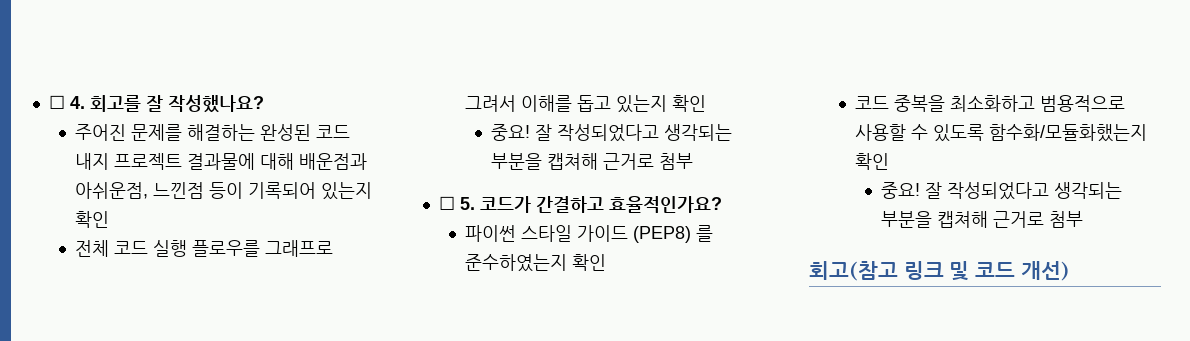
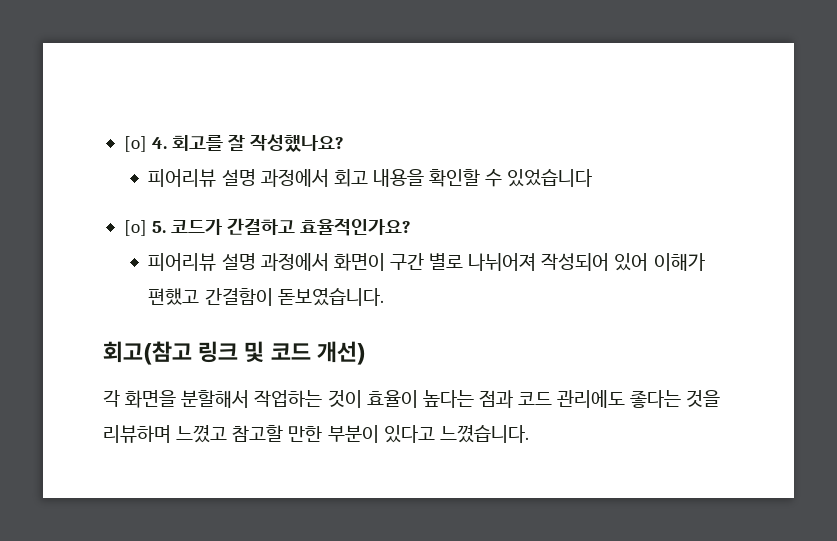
[48,95,65,109] ☐ -> [123,136,147,152] [o]
[74,124,350,141] [74,153,367,170] [74,182,372,200] [74,211,109,228] [74,240,333,257] [464,95,706,113] [491,124,733,142] [491,153,694,170] [438,196,722,213] [464,225,713,243] [464,254,606,272] [854,95,1125,112] [854,124,1147,142] [854,153,889,170] [881,182,1123,200] [881,211,1084,228] 주어진 문제를 해결하는 완성된 코드 내지 프로젝트 결과물에 대해 배운점과 아쉬운점, 느낀점 등이 기록되어 있는지 확인 // 전체 코드 실행 플로우를 그래프로 그려서 이해를 돕고 있는지 확인 // 중요! 잘 작성되었다고 생각되는 부분을 캡쳐해 근거로 첨부 // ☐ 5. 코드가 간결하고 효율적인가요? // 파이썬 스타일 가이드 (PEP8) 를 준수하였는지 확인 // 코드 중복을 최소화하고 범용적으로 사용할 수 있도록 함수화/모듈화했는지 확인 // 중요! 잘 작성되었다고 생각되는 부분을 캡쳐해 근거로 첨부 -> [148,169,593,187] [123,218,412,236] [148,253,705,271] [148,288,384,306] 피어리뷰 설명 과정에서 회고 내용을 확인할 수 있었습니다 // [o] 5. 코드가 간결하고 효율적인가요? // 피어리뷰 설명 과정에서 화면이 구간 별로 나뉘어져 작성되어 있어 이해가 편했고 간결함이 돋보였습니다.
(1070, 271) none -> [103,390,721,408] [103,425,529,443] // 각 화면을 분할해서 작업하는 것이 효율이 높다는 점과 코드 관리에도 좋다는 것을 리뷰하며 느꼈고 참고할 만한 부분이 있다고 느꼈습니다.

